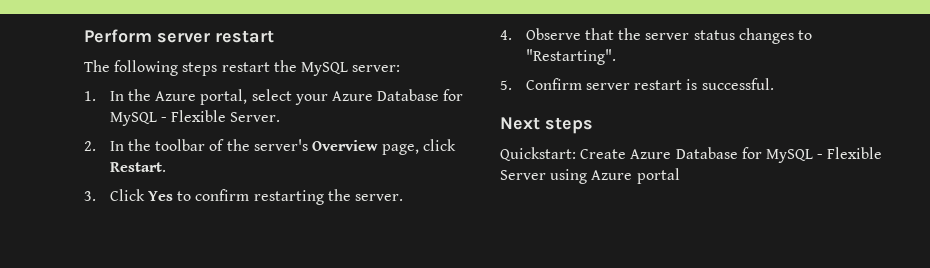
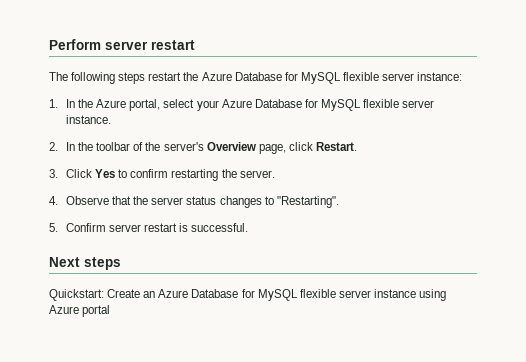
[300,62,401,76] MySQL server: -> [201,72,463,84] Azure Database for MySQL flexible server instance:
[160,110,281,122] - Flexible Server. -> [363,99,435,108] [66,115,112,124] flexible server instance.
[630,147,883,163] [500,170,546,180] Azure Database for MySQL - Flexible Server -> [143,289,416,301] an Azure Database for MySQL flexible server instance

